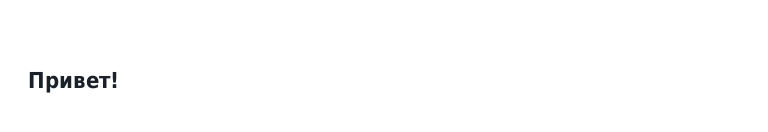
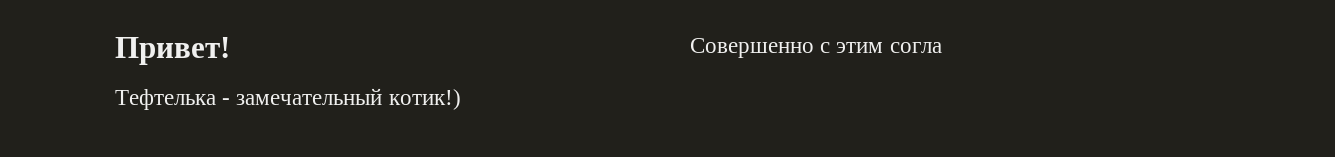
(119, 82) none -> [115,88,461,110] [690,38,942,58] // Тефтелька - замечательный котик!) // Совершенно с этим согла

